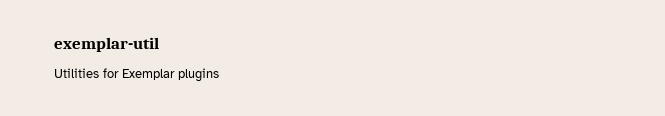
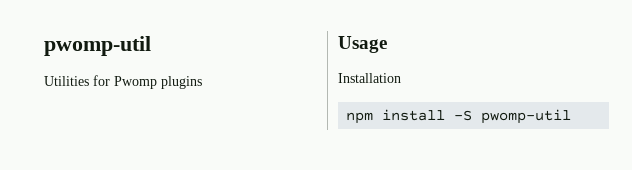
[54,37,159,52] exemplar-util -> [44,36,151,56] pwomp-util
[122,69,175,80] Exemplar -> [114,76,157,89] Pwomp
(219, 75) none -> [338,36,387,53] [338,73,401,83] [346,109,572,124] // Usage // Installation // npm install -S pwomp-util

